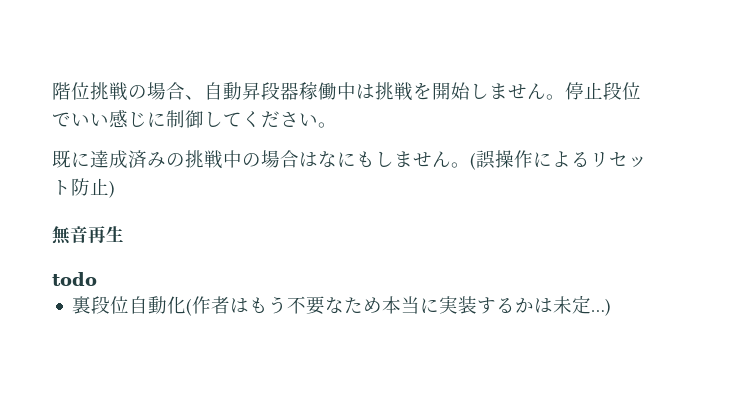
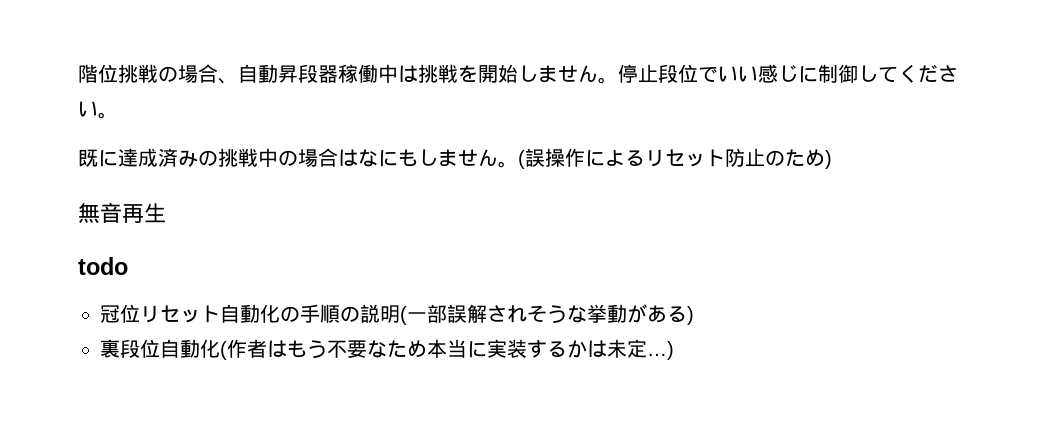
(109, 186) none -> [765,149,825,167] のため
(97, 279) none -> [100,304,694,325] // 冠位リセット自動化の手順の説明(一部誤解されそうな挙動がある)

